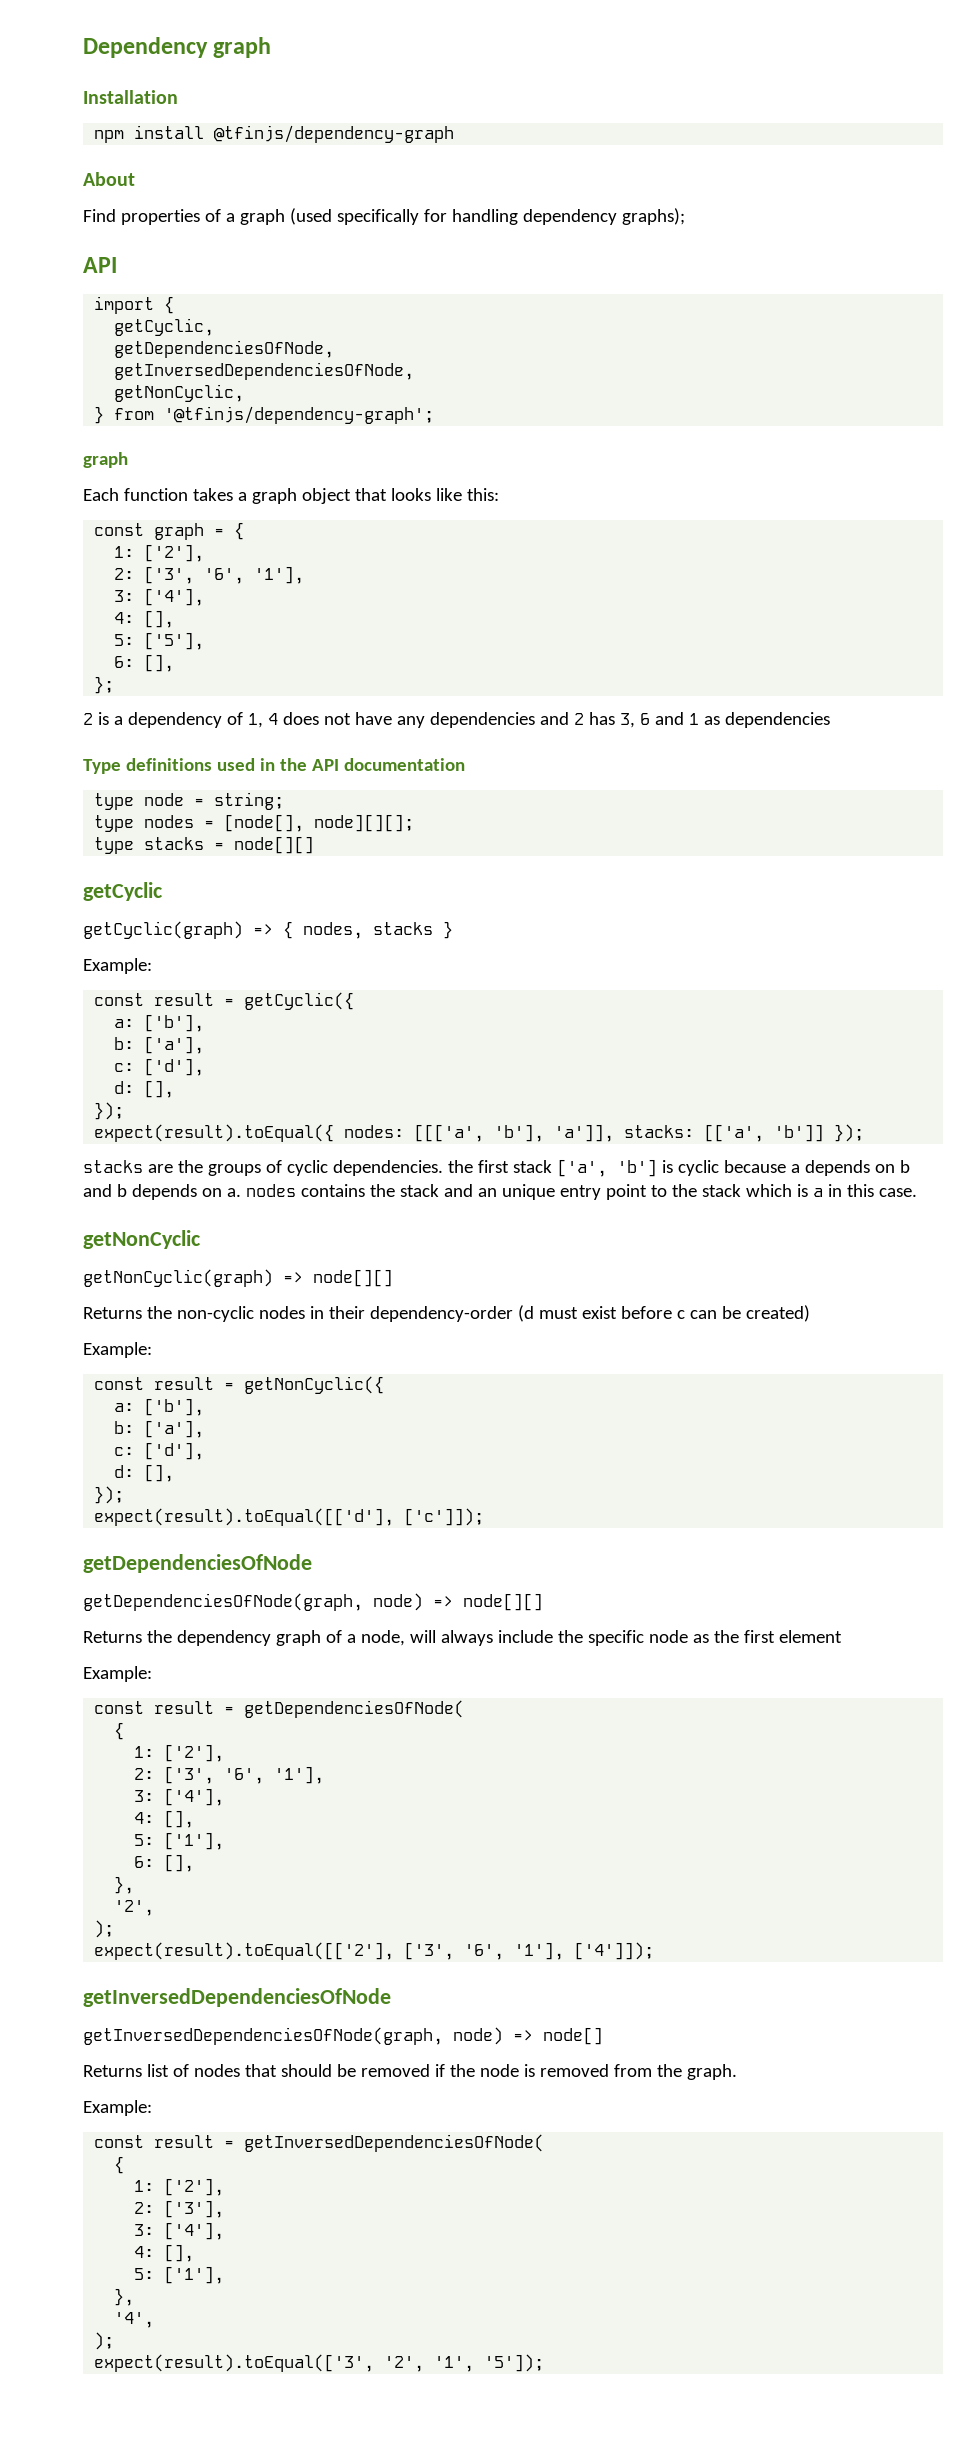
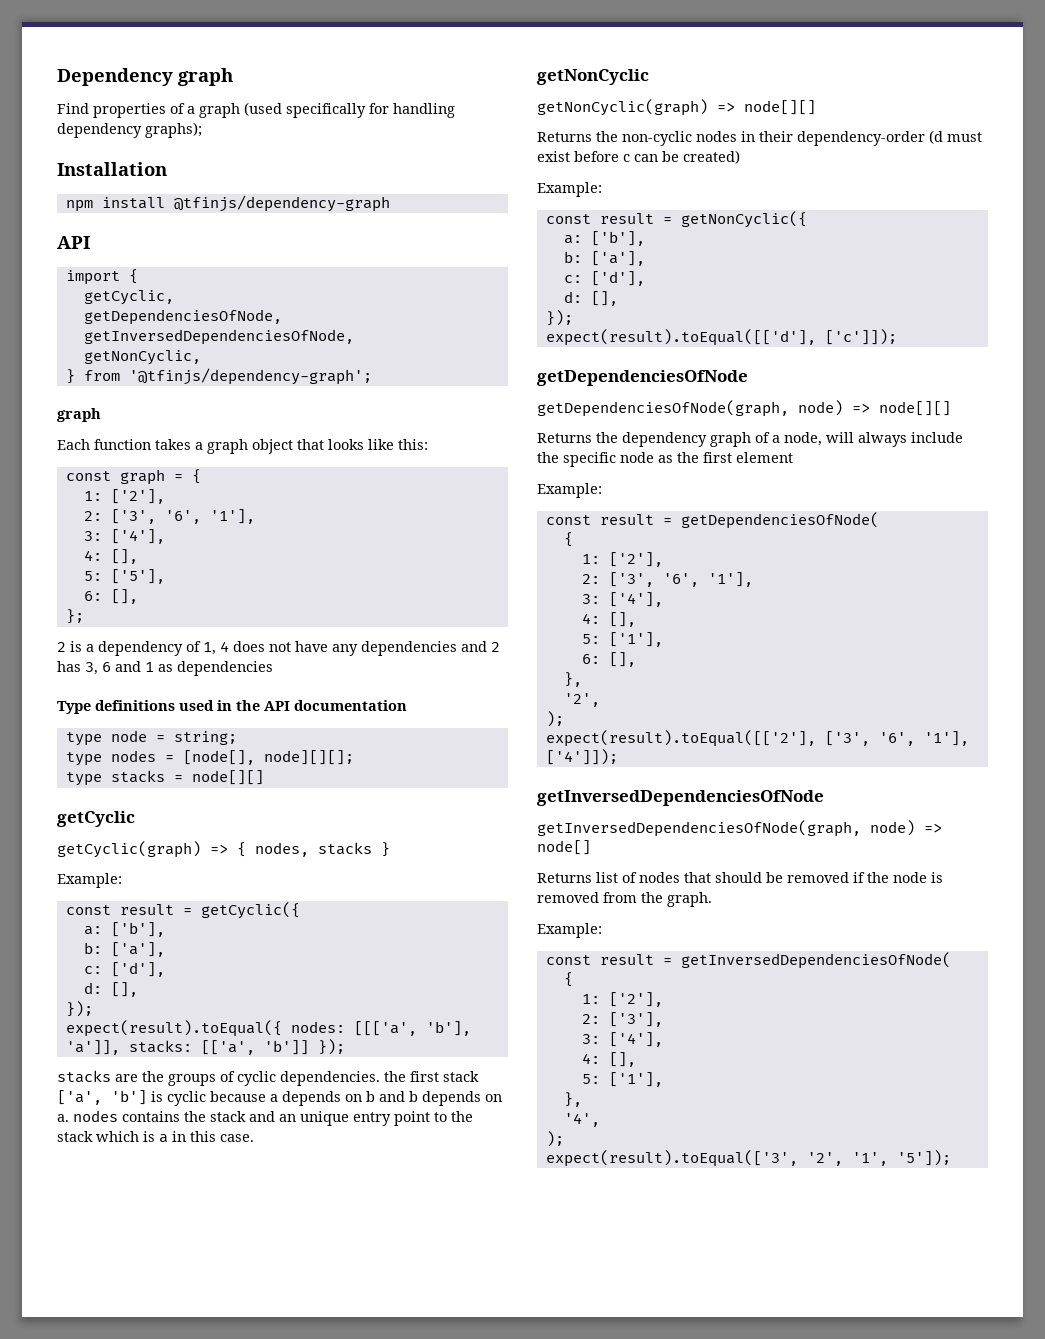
[83,90,178,104] [94,125,455,143] [83,172,135,186] // Installation // npm install @tfinjs/dependency-graph // About -> (233, 77) none
(685, 216) none -> [57,162,167,176] [65,195,390,212] // Installation // npm install @tfinjs/dependency-graph

